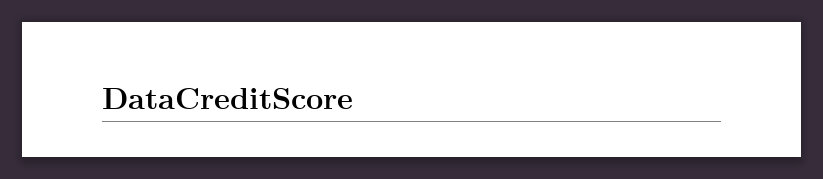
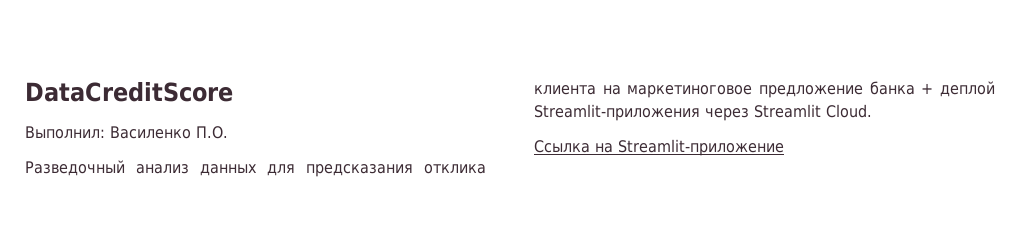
(353, 98) none -> [25,126,228,139] [25,160,487,177] [534,81,995,98] [534,104,872,121] [534,139,784,156] // Выполнил: Василенко П.О. // Разведочный анализ данных для предсказания отклика клиента на маркетиноговое предложение банка + деплой Streamlit-приложения через Streamlit Cloud. // Ссылка на Streamlit-приложение

